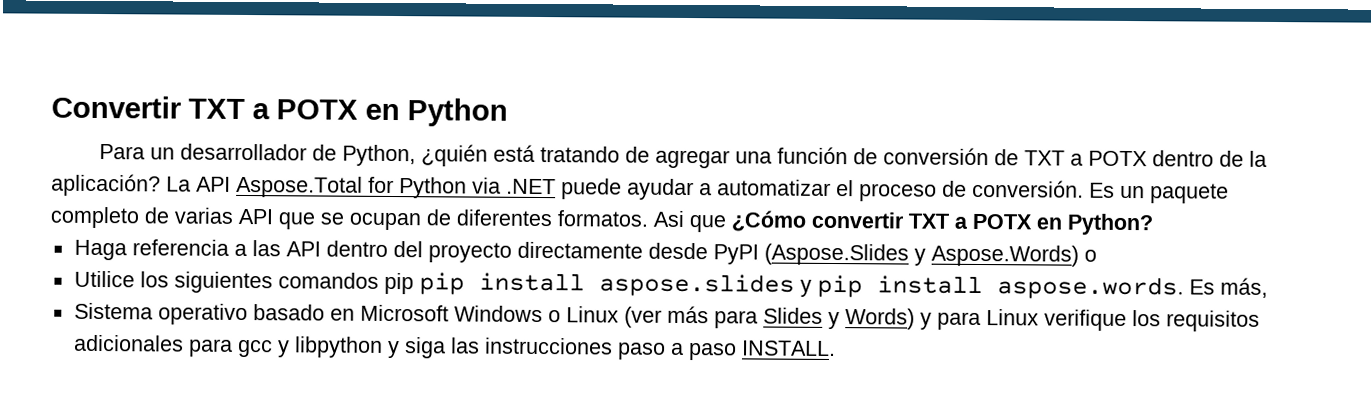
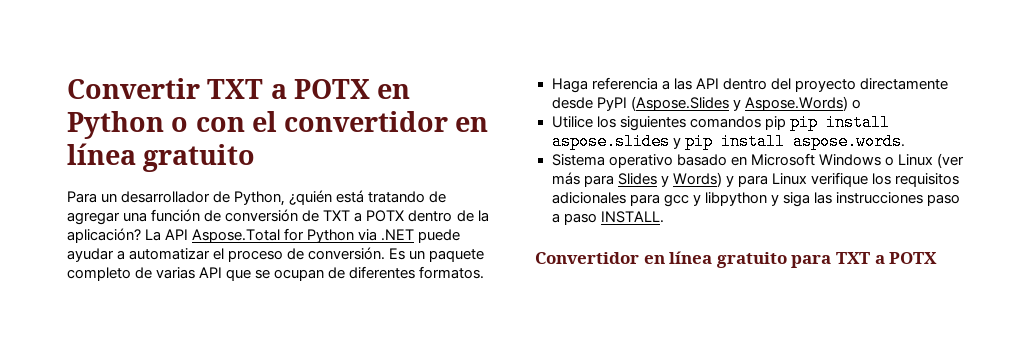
(508, 112) none -> [171,111,489,132] [67,143,256,172] o con el convertidor en línea gratuito
[653,210,1153,236] Asi que ¿Cómo convertir TXT a POTX en Python? -> (485, 272) none
[1188,277,1268,298] Es más, -> (905, 141) none
(836, 348) none -> [535,251,938,268] // Convertidor en línea gratuito para TXT a POTX

